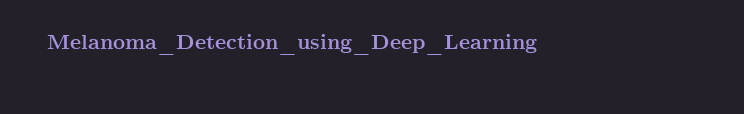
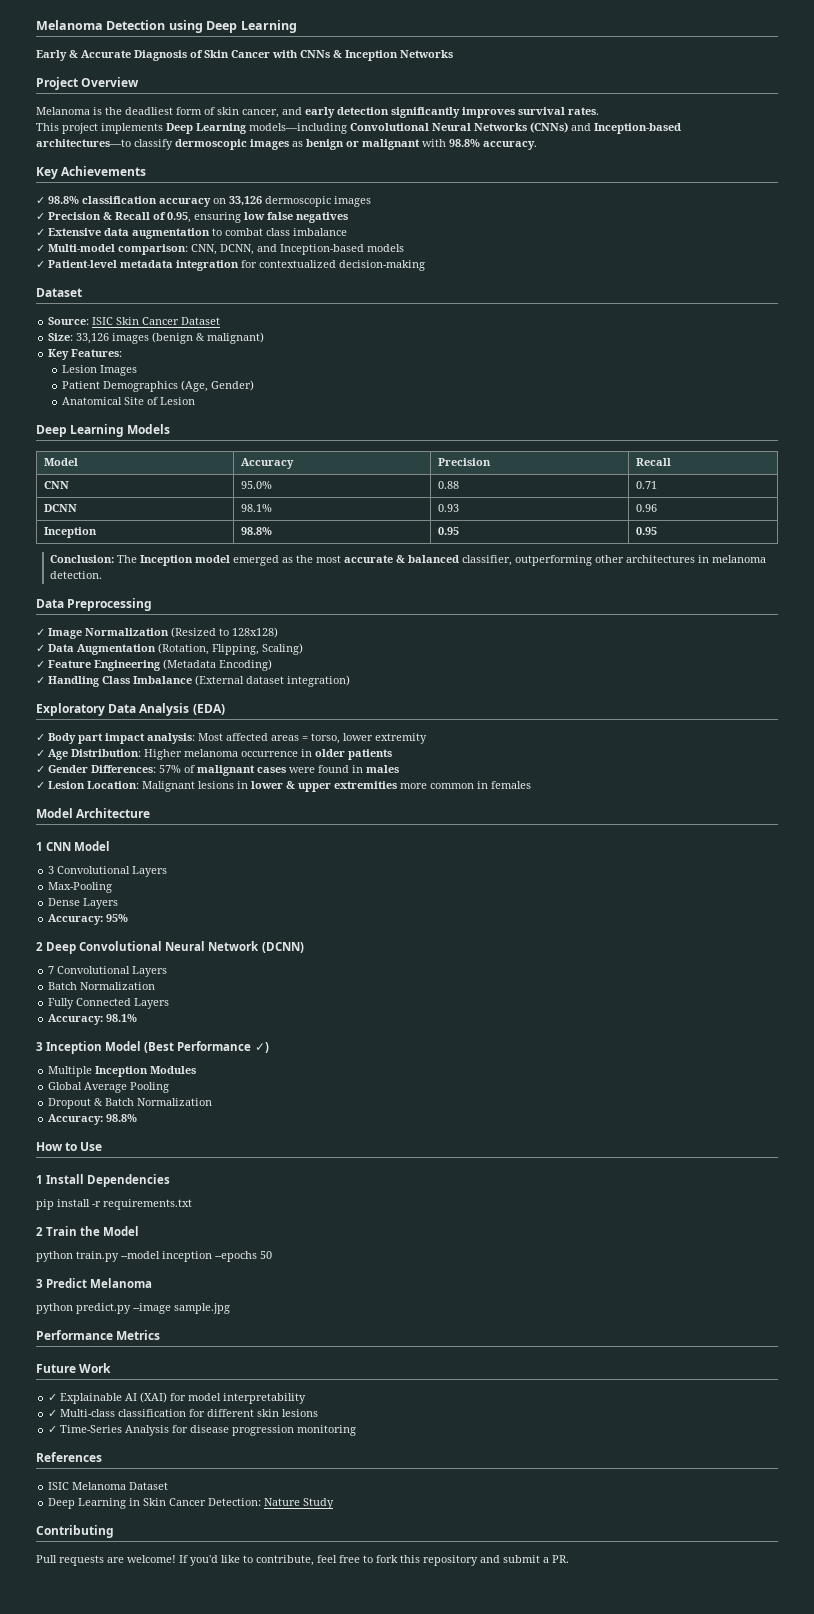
[47,34,537,55] Melanoma_Detection_using_Deep_Learning -> [36,20,297,33] [36,50,453,61] [36,77,140,90] [36,107,599,118] [36,122,681,134] [36,139,537,150] [36,166,147,179] [36,196,371,207] [36,212,348,223] [36,228,347,239] [36,244,404,255] [36,260,425,271] [36,288,82,297] [48,317,221,325] [48,332,265,344] [48,349,123,360] [61,365,137,376] [61,380,254,392] [61,397,195,405] [36,424,171,437] [43,458,78,466] [240,458,294,469] [437,458,491,466] [635,458,671,466] [43,481,69,489] [240,481,272,489] [437,481,459,489] [635,481,657,489] [43,504,77,512] [240,504,272,512] [437,504,459,512] [635,504,657,512] [43,527,97,538] [240,527,272,535] [437,527,459,535] [635,527,657,535] [49,555,766,566] [49,571,102,579] [36,598,153,611] [36,627,278,639] [36,643,303,655] [36,659,272,671] [36,675,350,687] [36,703,225,716] [36,733,427,744] [36,749,392,760] [36,765,399,776] [36,781,531,792] [36,808,151,818] [36,841,111,851] [48,866,168,877] [48,882,113,893] [48,898,119,909] [48,914,129,925] [36,941,304,954] [48,966,168,977] [48,982,156,990] [48,998,170,1009] [48,1014,138,1025] [36,1041,269,1054] [48,1066,197,1077] [48,1082,170,1093] [48,1098,213,1109] [48,1114,138,1125] [36,1142,103,1151] [36,1174,171,1187] [36,1199,192,1210] [36,1226,140,1236] [36,1251,272,1262] [36,1278,153,1288] [36,1303,230,1314] [36,1330,161,1340] [36,1363,112,1373] [48,1392,307,1404] [48,1409,319,1417] [48,1425,357,1436] [36,1452,102,1462] [48,1482,169,1490] [48,1498,335,1509] [36,1525,114,1538] [36,1555,569,1566] Melanoma Detection using Deep Learning // Early & Accurate Diagnosis of Skin Cancer with CNNs & Inception Networks // Project Overview // Melanoma is the deadliest form of skin cancer, and early detection significantly improves survival rates. // This project implements Deep Learning models—including Convolutional Neural Networks (CNNs) and Inception-based architectures—to classify dermoscopic images as benign or malignant with 98.8% accuracy. // Key Achievements // ✓ 98.8% classification accuracy on 33,126 dermoscopic images // ✓ Precision & Recall of 0.95, ensuring low false negatives // ✓ Extensive data augmentation to combat class imbalance // ✓ Multi-model comparison: CNN, DCNN, and Inception-based models // ✓ Patient-level metadata integration for contextualized decision-making // Dataset // Source: ISIC Skin Cancer Dataset // Size: 33,126 images (benign & malignant) // Key Features: // Lesion Images // Patient Demographics (Age, Gender) // Anatomical Site of Lesion // Deep Learning Models // Model | Accuracy | Precision | Recall // CNN | 95.0% | 0.88 | 0.71 // DCNN | 98.1% | 0.93 | 0.96 // Inception | 98.8% | 0.95 | 0.95 // Conclusion: The Inception model emerged as the most accurate & balanced classifier, outperforming other architectures in melanoma detection. // Data Preprocessing // ✓ Image Normalization (Resized to 128x128) // ✓ Data Augmentation (Rotation, Flipping, Scaling) // ✓ Feature Engineering (Metadata Encoding) // ✓ Handling Class Imbalance (External dataset integration) // Exploratory Data Analysis (EDA) // ✓ Body part impact analysis: Most affected areas = torso, lower extremity // ✓ Age Distribution: Higher melanoma occurrence in older patients // ✓ Gender Differences: 57% of malignant cases were found in males // ✓ Lesion Location: Malignant lesions in lower & upper extremities more common in females // Model Architecture // 1 CNN Model // 3 Convolutional Layers // Max-Pooling // Dense Layers // Accuracy: 95% // 2 Deep Convolutional Neural Network (DCNN) // 7 Convolutional Layers // Batch Normalization // Fully Connected Layers // Accuracy: 98.1% // 3 Inception Model (Best Performance ✓) // Multiple Inception Modules // Global Average Pooling // Dropout & Batch Normalization // Accuracy: 98.8% // How to Use // 1 Install Dependencies // pip install -r requirements.txt // 2 Train the Model // python train.py --model inception --epochs 50 // 3 Predict Melanoma // python predict.py --image sample.jpg // Performance Metrics // Future Work // ✓ Explainable AI (XAI) for model interpretability // ✓ Multi-class classification for different skin lesions // ✓ Time-Series Analysis for disease progression monitoring // References // ISIC Melanoma Dataset // Deep Learning in Skin Cancer Detection: Nature Study // Contributing // Pull requests are welcome! If you'd like to contribute, feel free to fork this repository and submit a PR.

